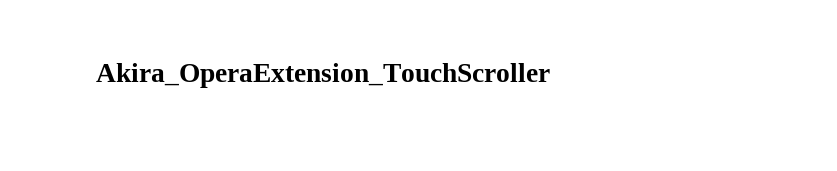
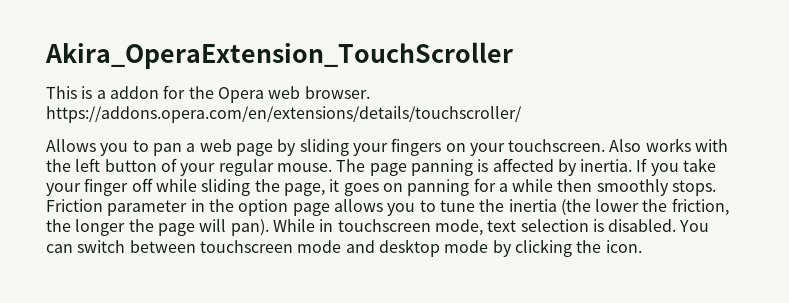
(550, 75) none -> [46,85,370,103] [46,106,522,123] [46,138,729,156] [46,158,717,176] [46,178,717,196] [46,198,729,216] [46,219,710,236] [46,239,642,257] // This is a addon for the Opera web browser. https://addons.opera.com/en/extensions/details/touchscroller/ // Allows you to pan a web page by sliding your fingers on your touchscreen. Also works with the left button of your regular mouse. The page panning is affected by inertia. If you take your finger off while sliding the page, it goes on panning for a while then smoothly stops. Friction parameter in the option page allows you to tune the inertia (the lower the friction, the longer the page will pan). While in touchscreen mode, text selection is disabled. You can switch between touchscreen mode and desktop mode by clicking the icon.

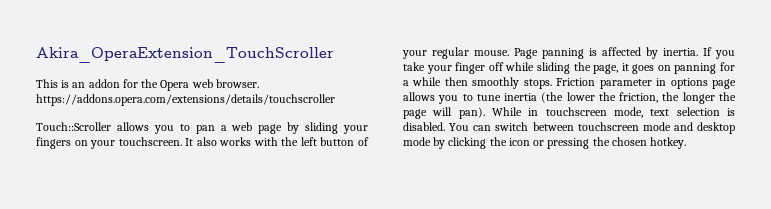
[96,90,106,99] a -> [72,82,86,88] an
[46,106,522,123] [46,139,96,152] https://addons.opera.com/en/extensions/details/touchscroller/ // Allows -> [36,94,335,106] [36,122,149,131] https://addons.opera.com/extensions/details/touchscroller // Touch::Scroller allows
[609,139,642,152] Also -> [185,137,217,146] It also
[336,159,407,176] The page -> [514,48,538,59] Page
[208,199,289,216] the option -> [670,78,708,89] options
[479,199,505,212] the -> (501, 97) none
[605,240,642,253] icon. -> [508,137,687,149] icon or pressing the chosen hotkey.

